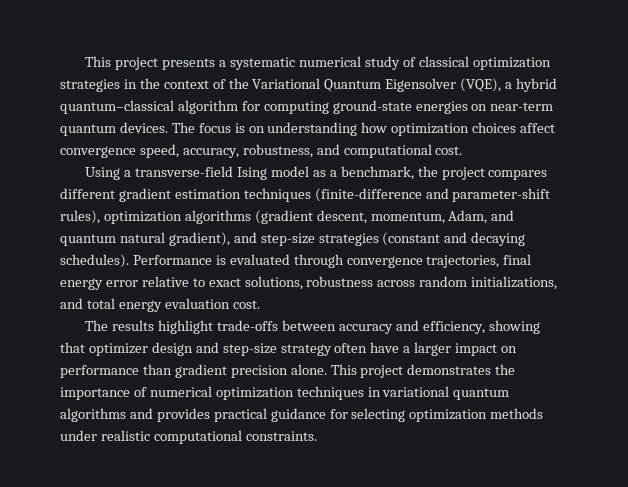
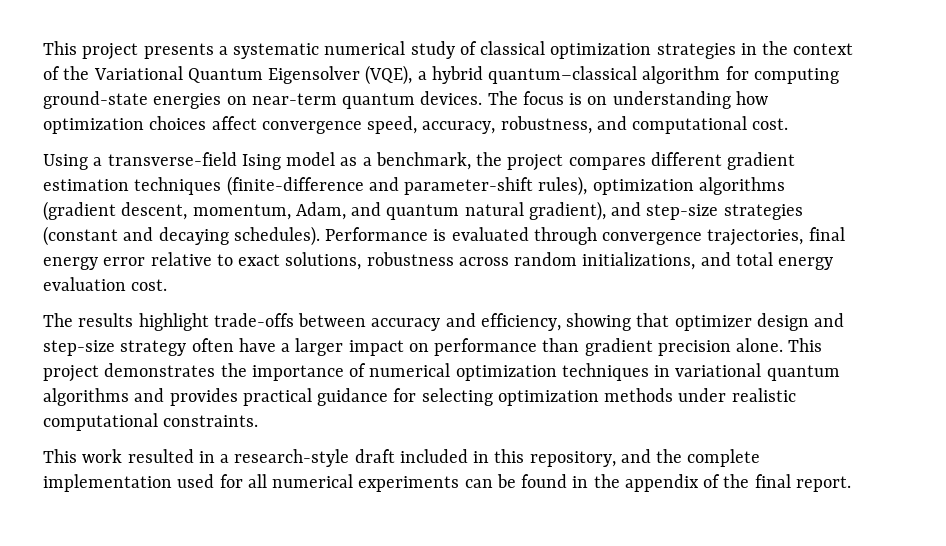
(317, 436) none -> [43,449,761,467] [43,474,851,492] // This work resulted in a research-style draft included in this repository, and the complete implementation used for all numerical experiments can be found in the appendix of the final report.

